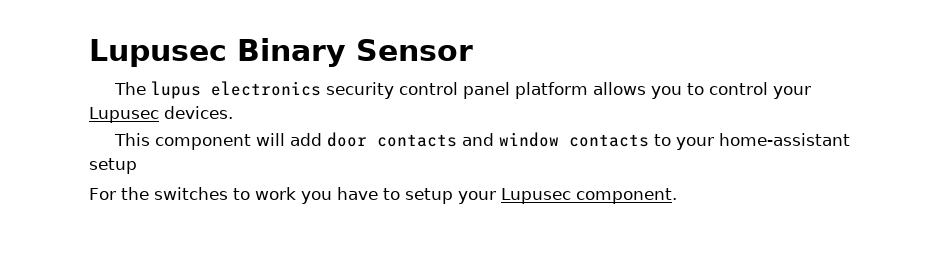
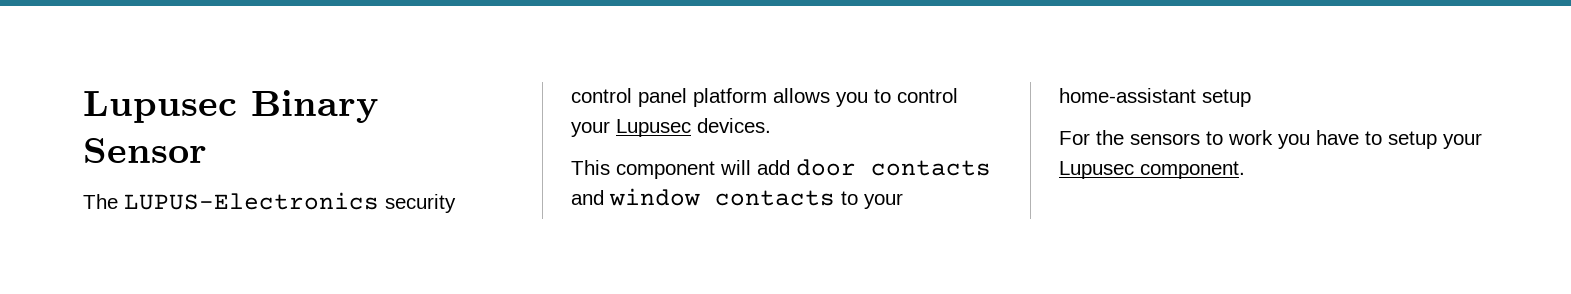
[151,81,322,99] lupus electronics -> [124,192,379,210] LUPUS-Electronics
[154,187,228,200] switches -> [1130,133,1200,145] sensors

